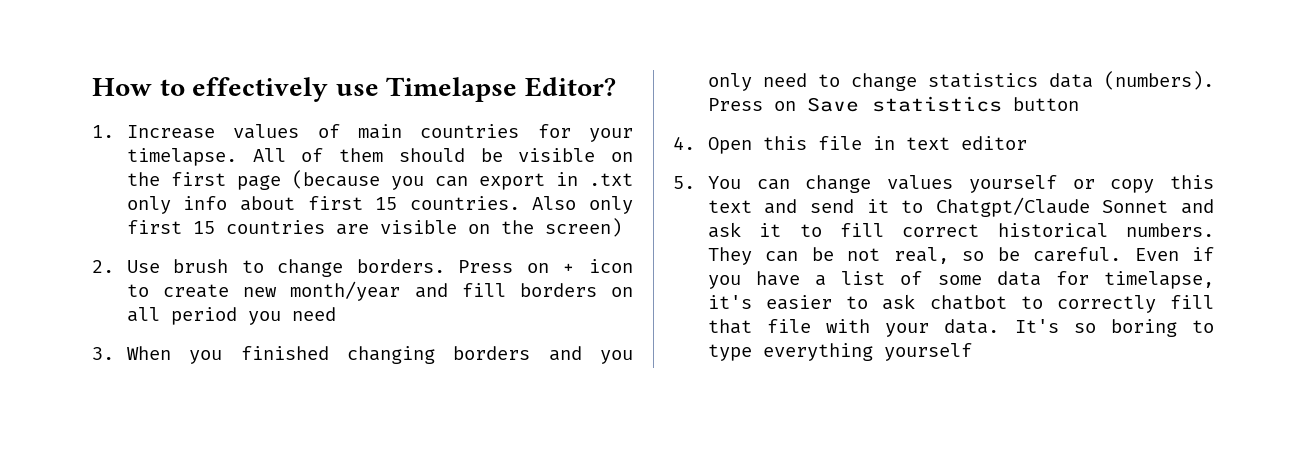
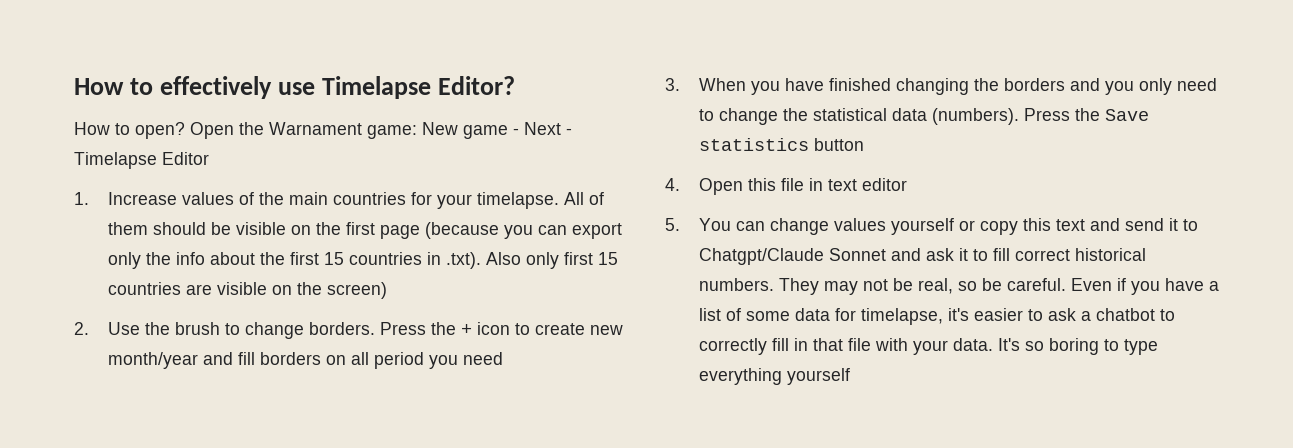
(616, 87) none -> [74,122,572,139] [74,152,209,169] // How to open? Open the Warnament game: New game - Next - Timelapse Editor
(340, 131) none -> [258,192,284,205] the
[555,172,633,186] [126,196,171,214] in .txt only -> [107,252,171,269] only the
[307,196,520,210] first 15 countries. -> [259,252,481,269] the first 15 countries in .txt).
(160, 266) none -> [144,322,170,335] the
[526,263,549,273] on -> [430,322,456,335] the
(223, 357) none -> [784,78,824,91] have
(435, 355) none -> [973,78,999,91] the
[927,73,1038,88] statistics -> [782,108,887,121] the statistical
[773,101,796,111] on -> [1074,108,1100,121] the
[765,247,881,262] can be not -> [823,278,913,295] may not be
(916, 302) none -> [1080,311,1091,321] a
(1214, 302) none -> [793,338,808,351] in

